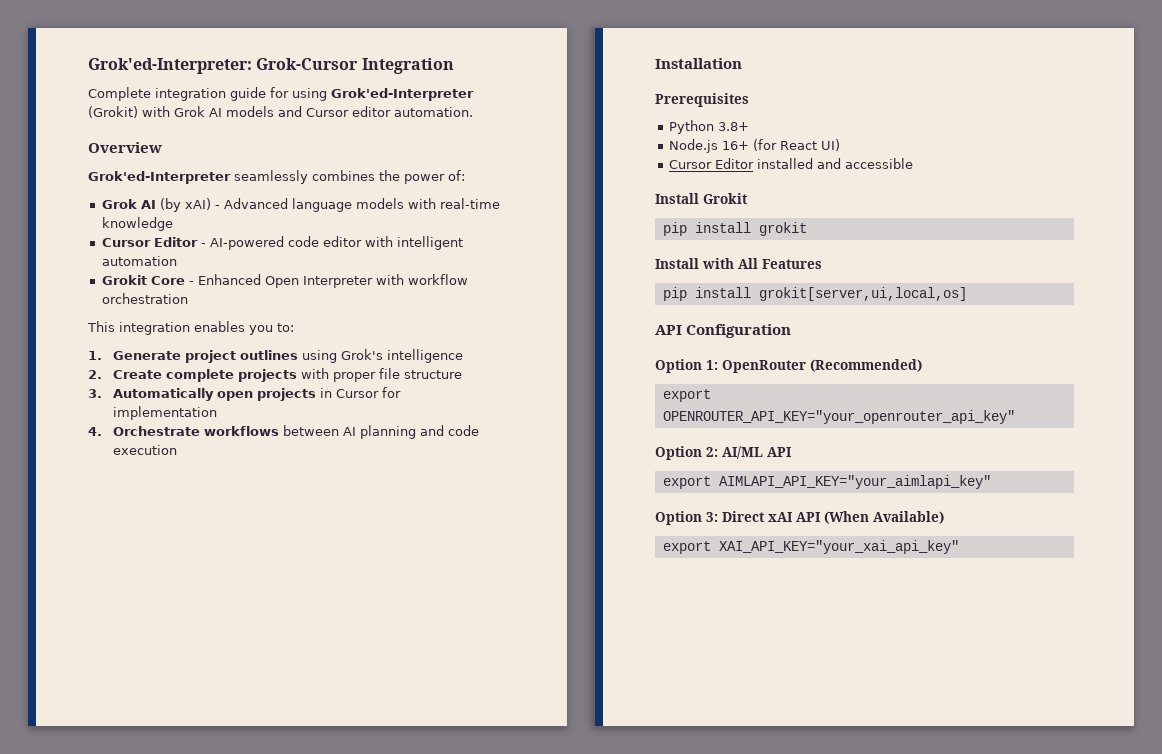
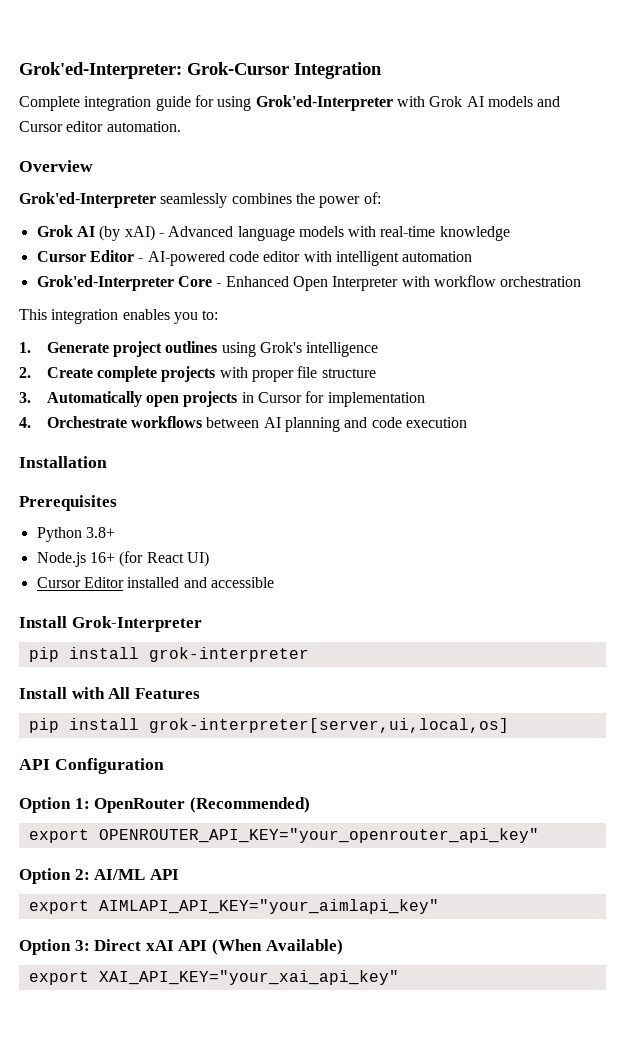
[88,106,138,118] (Grokit) -> (393, 103) none
[101,275,147,285] Grokit -> [36,275,174,291] Grok'ed-Interpreter
[703,193,748,204] [662,222,807,236] Grokit // pip install grokit -> [71,616,202,632] [28,647,309,662] Grok-Interpreter // pip install grok-interpreter
[758,287,967,301] grokit[server,ui,local,os] -> [148,718,509,733] grok-interpreter[server,ui,local,os]

